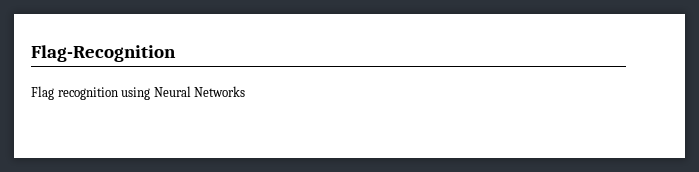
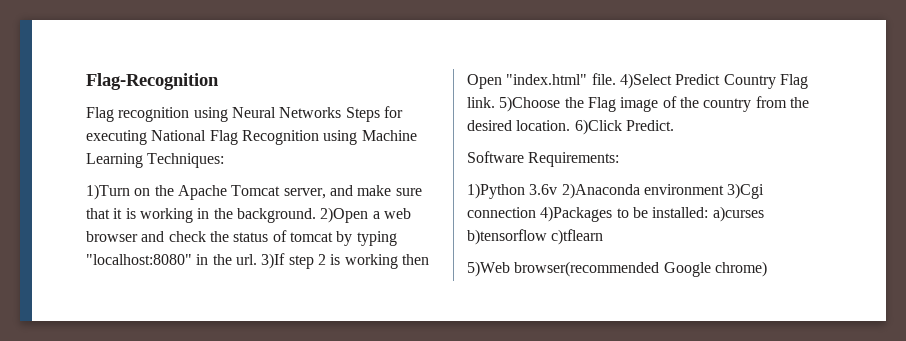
(246, 91) none -> [345,106,403,122] [86,130,417,145] [86,153,225,168] [86,184,422,200] [86,207,411,223] [86,230,397,246] [86,253,429,269] [467,73,808,89] [467,96,809,112] [467,119,674,135] [467,151,620,167] [467,183,765,199] [467,206,764,222] [467,229,604,245] [467,261,767,277] Steps for executing National Flag Recognition using Machine Learning Techniques: // 1)Turn on the Apache Tomcat server, and make sure that it is working in the background. 2)Open a web browser and check the status of tomcat by typing "localhost:8080" in the url. 3)If step 2 is working then Open "index.html" file. 4)Select Predict Country Flag link. 5)Choose the Flag image of the country from the desired location. 6)Click Predict. // Software Requirements: // 1)Python 3.6v 2)Anaconda environment 3)Cgi connection 4)Packages to be installed: a)curses b)tensorflow c)tflearn // 5)Web browser(recommended Google chrome)

